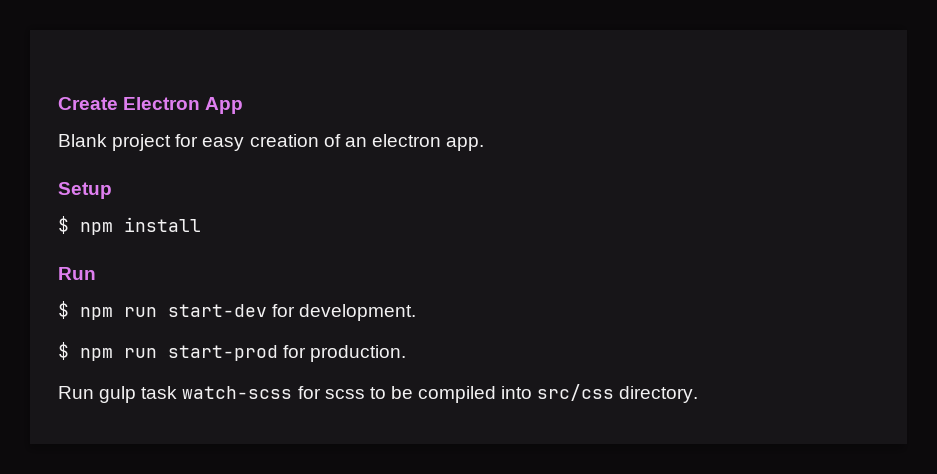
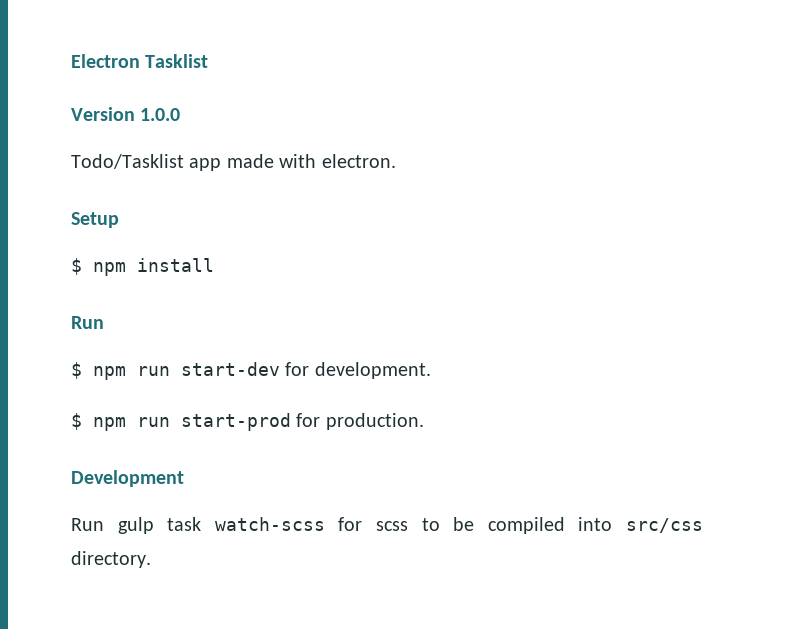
[58,97,244,114] [58,134,485,151] Create Electron App // Blank project for easy creation of an electron app. -> [71,54,209,68] [71,107,181,121] [71,154,396,171] Electron Tasklist // Version 1.0.0 // Todo/Tasklist app made with electron.
(407, 353) none -> [71,470,184,487] // Development

